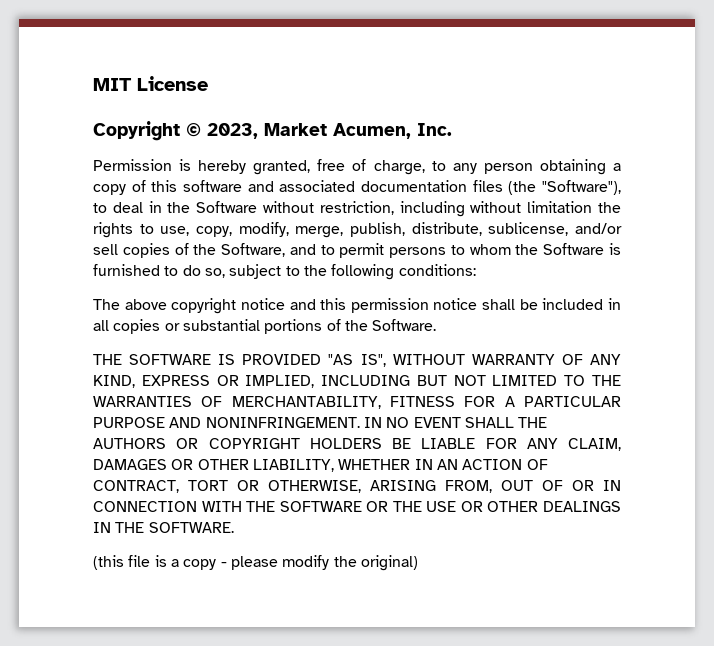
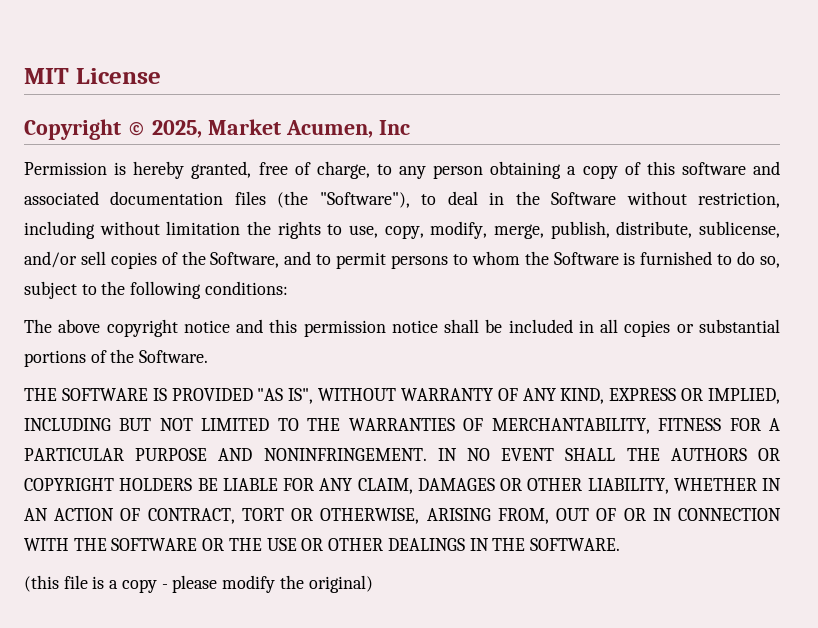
[207,123,258,139] 2023, -> [151,120,202,138] 2025,
[417,123,452,136] Inc. -> [378,120,410,135] Inc

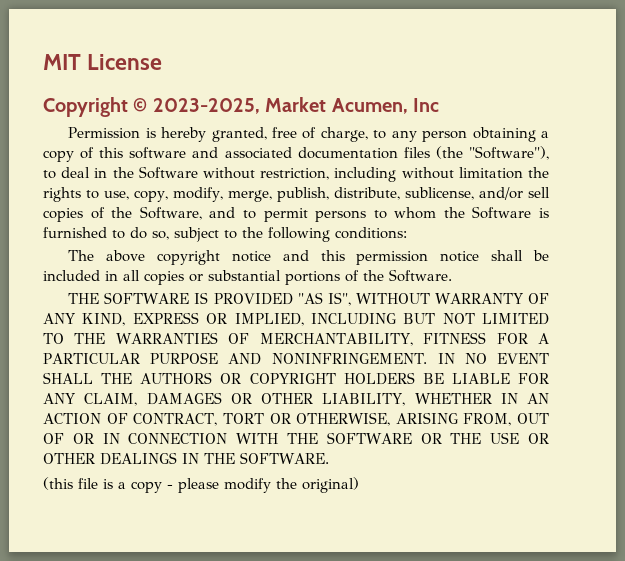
[151,120,202,138] 2025, -> [152,98,260,114] 2023-2025,

